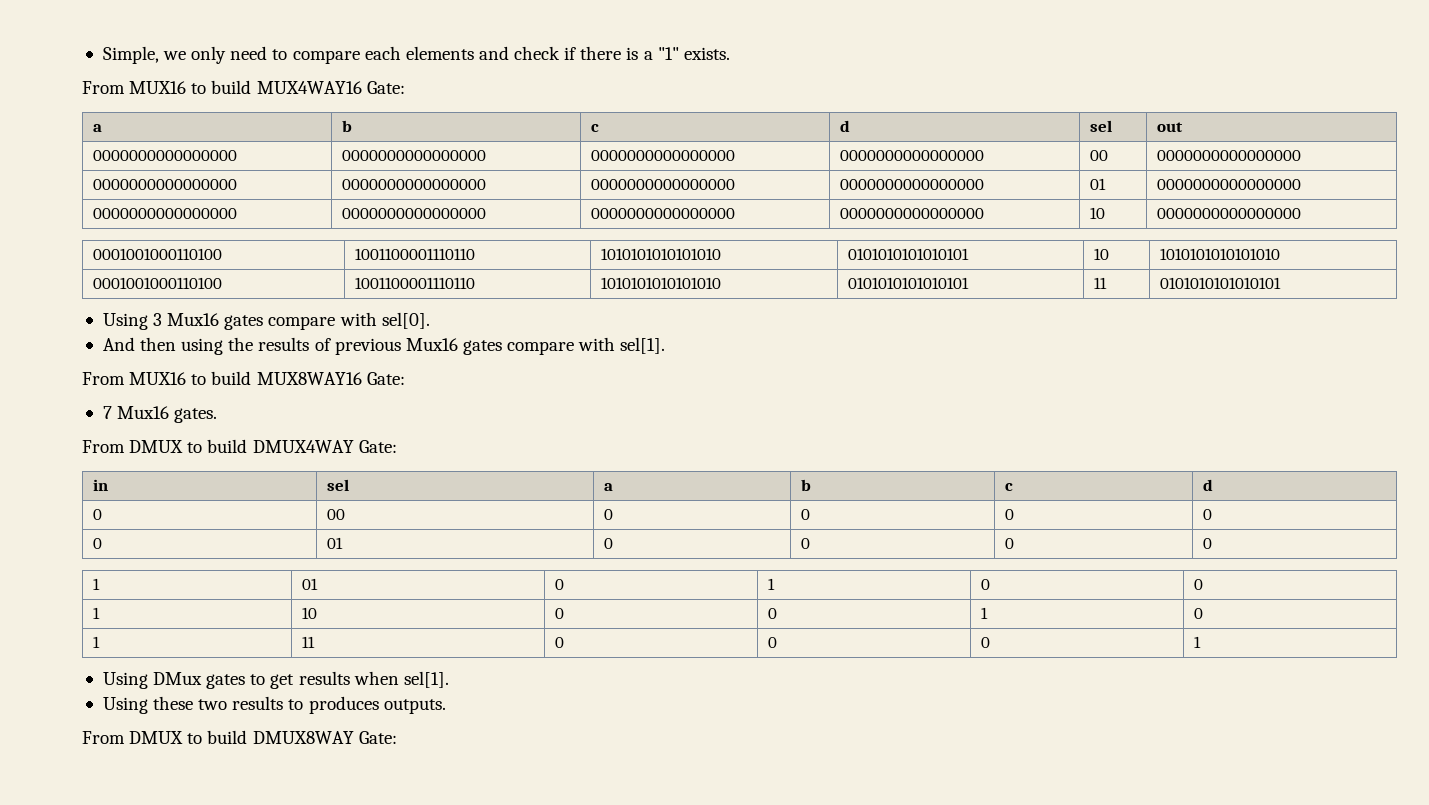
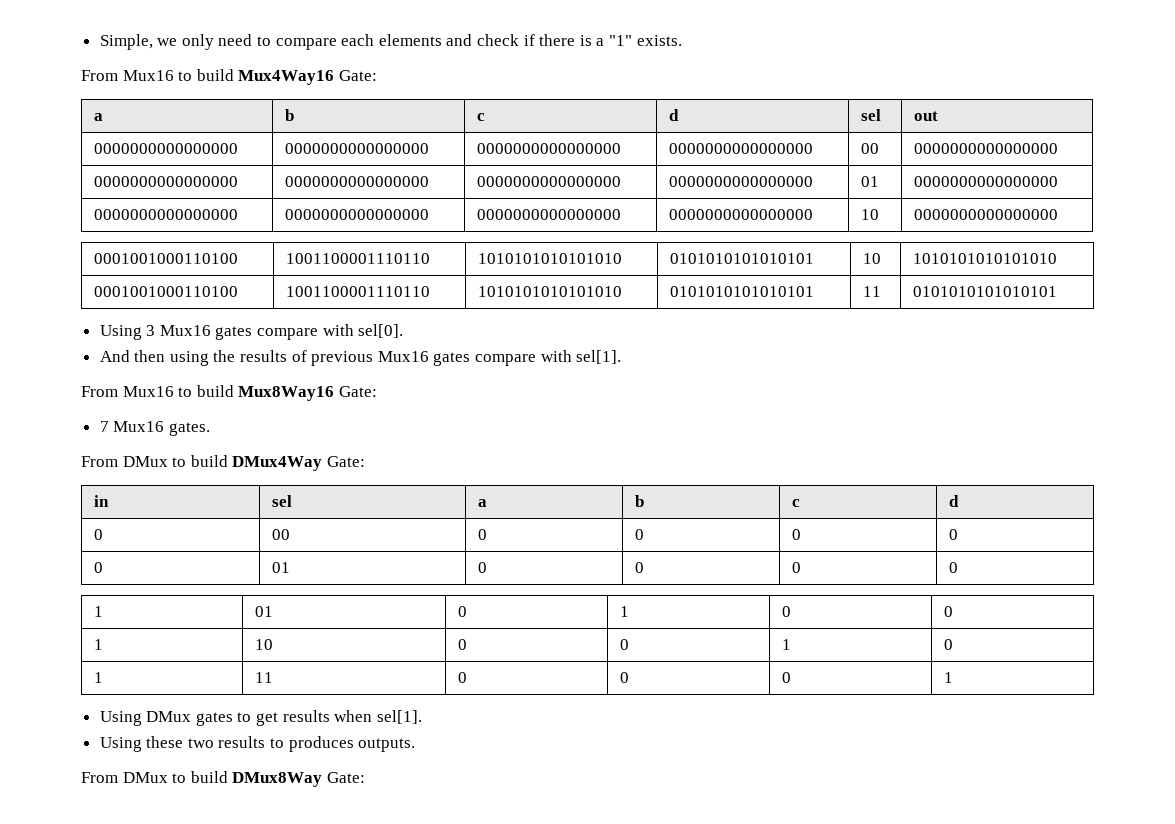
[129,80,362,94] MUX16 to build MUX4WAY16 -> [122,69,335,85] Mux16 to build Mux4Way16
[129,371,362,385] MUX16 to build MUX8WAY16 -> [122,385,335,401] Mux16 to build Mux8Way16
[129,439,354,453] DMUX to build DMUX4WAY -> [122,455,323,471] DMux to build DMux4Way
[129,730,354,744] DMUX to build DMUX8WAY -> [122,771,323,787] DMux to build DMux8Way

